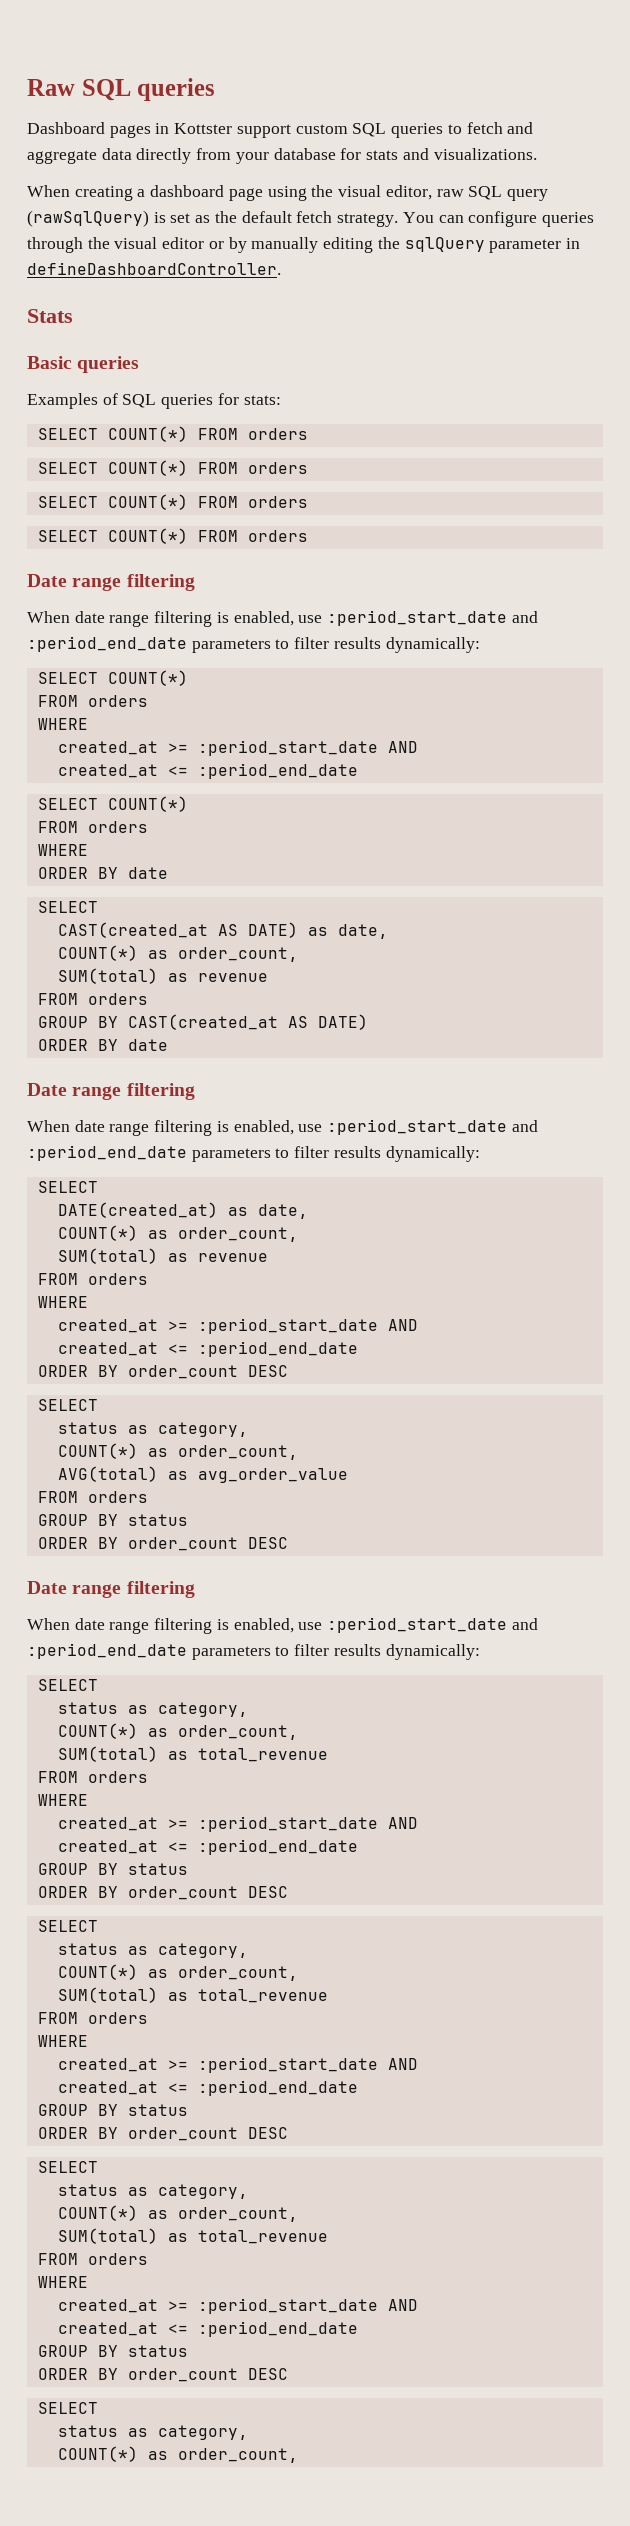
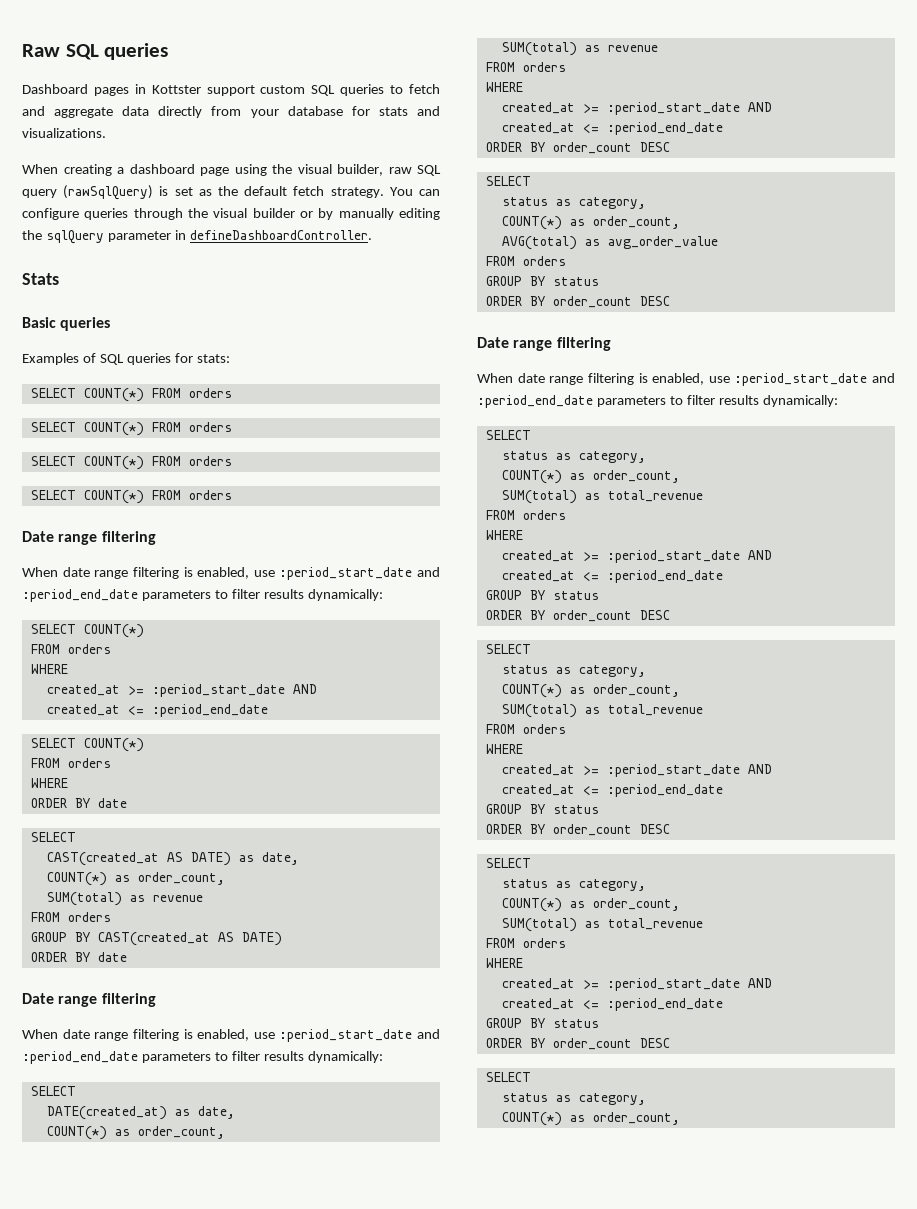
[385,185,432,200] editor, -> [337,164,383,176] builder,
[162,237,205,249] editor -> [252,208,295,218] builder

